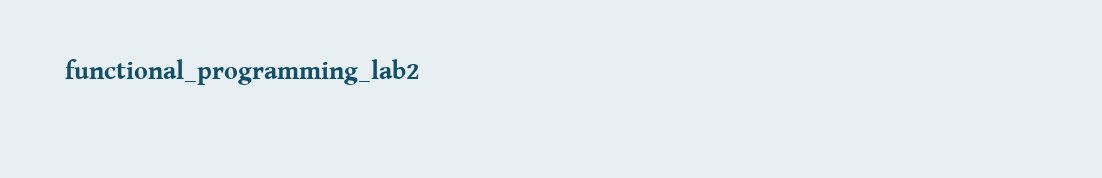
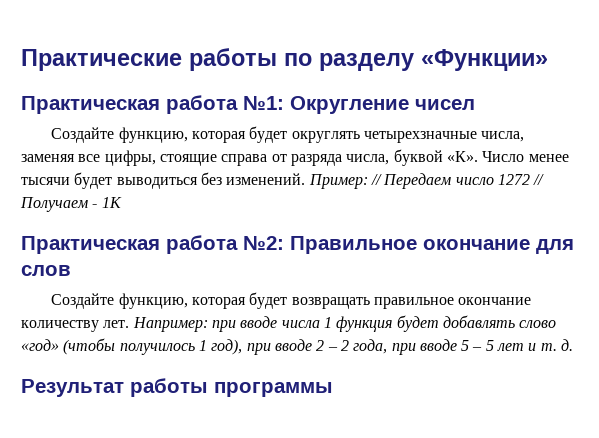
[65,59,419,85] functional_programming_lab2 -> [21,48,548,71] [21,95,475,114] [51,126,525,143] [21,149,569,166] [21,172,545,189] [20,197,122,212] [21,235,574,254] [21,265,71,276] [51,292,532,309] [21,315,557,332] [21,338,574,355] [21,378,333,397] Практические работы по разделу «Функции» // Практическая работа №1: Округление чисел // Создайте функцию, которая будет округлять четырехзначные числа, заменяя все цифры, стоящие справа от разряда числа, буквой «К». Число менее тысячи будет выводиться без изменений. Пример: // Передаем число 1272 // Получаем - 1К // Практическая работа №2: Правильное окончание для слов // Создайте функцию, которая будет возвращать правильное окончание количеству лет. Например: при вводе числа 1 функция будет добавлять слово «год» (чтобы получилось 1 год), при вводе 2 – 2 года, при вводе 5 – 5 лет и т. д. // Результат работы программы

